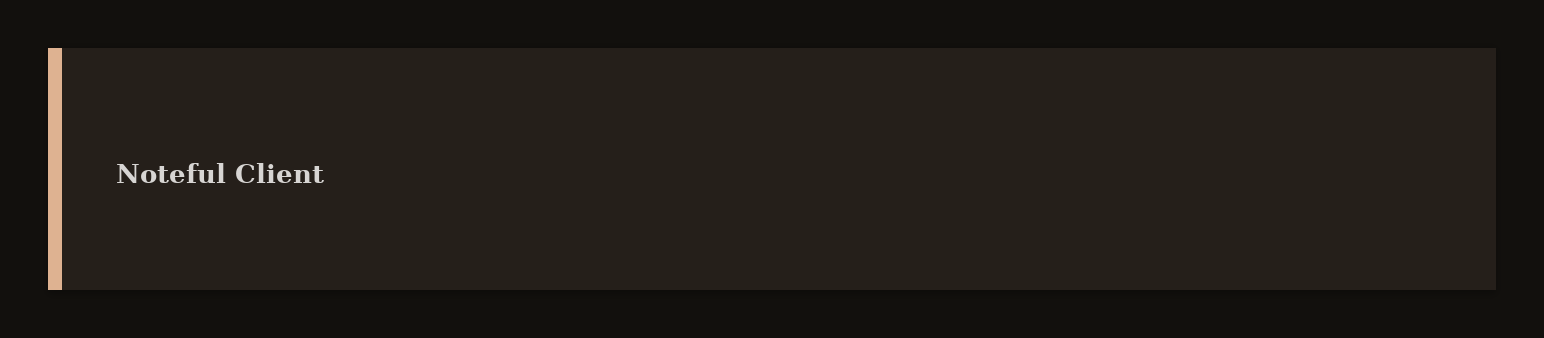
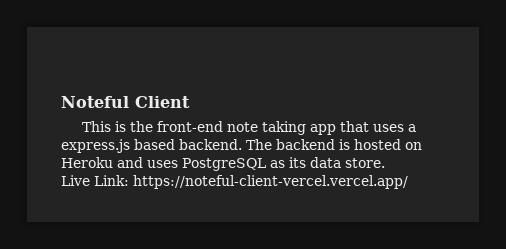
(324, 173) none -> [81,121,416,135] [61,139,422,153] [61,157,385,171] [61,175,408,189] // This is the front-end note taking app that uses a express.js based backend. The backend is hosted on Heroku and uses PostgreSQL as its data store. // Live Link: https://noteful-client-vercel.vercel.app/

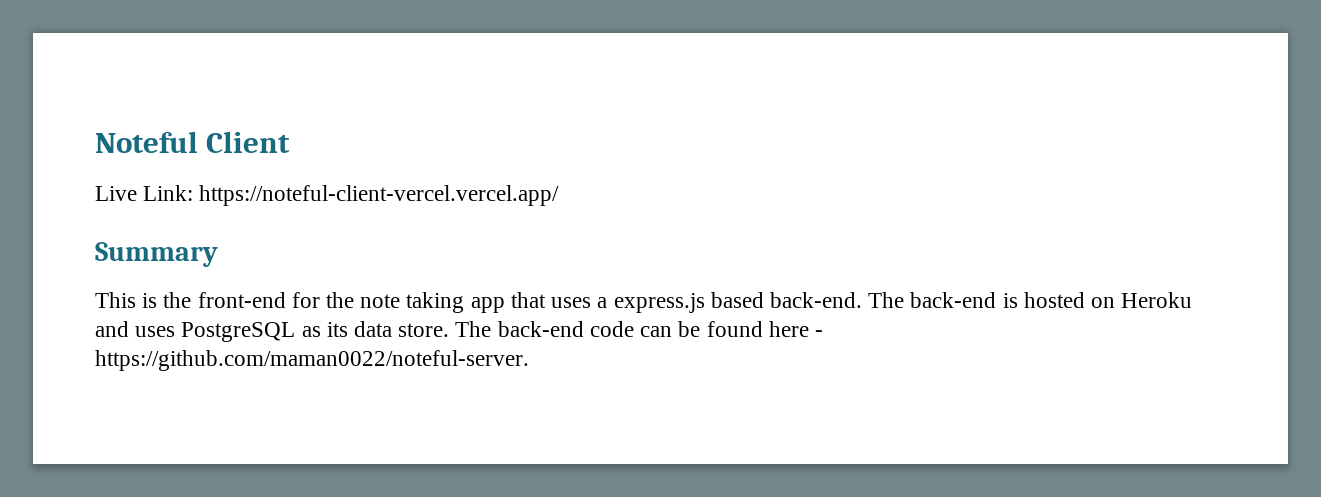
(190, 102) none -> [95,185,560,206] [95,242,218,267] // Live Link: https://noteful-client-vercel.vercel.app/ // Summary
(223, 126) none -> [291,292,355,308] for the
[179,139,335,150] backend. The backend -> [769,292,997,308] back-end. The back-end
[61,175,408,189] // Live Link: https://noteful-client-vercel.vercel.app/ -> [455,321,823,337] [95,350,529,371] The back-end code can be found here - https://github.com/maman0022/noteful-server.

